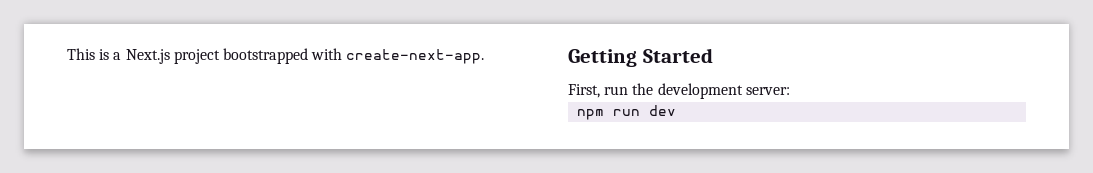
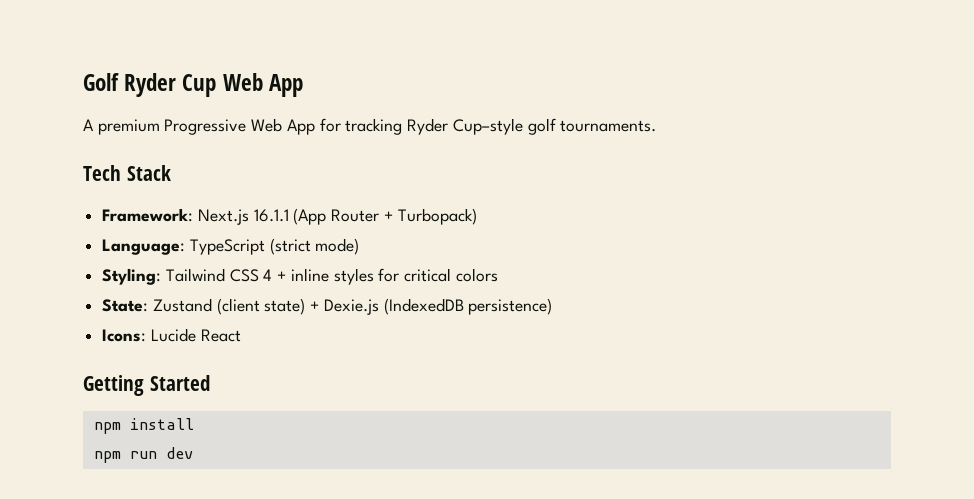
[67,48,485,64] [568,48,713,67] [568,83,790,99] This is a Next.js project bootstrapped with create-next-app. // Getting Started // First, run the development server: -> [83,73,303,97] [83,118,657,135] [83,165,171,181] [102,208,477,225] [102,238,360,255] [102,268,498,285] [102,298,553,315] [102,328,241,342] [83,375,210,396] [93,418,194,434] Golf Ryder Cup Web App // A premium Progressive Web App for tracking Ryder Cup–style golf tournaments. // Tech Stack // Framework: Next.js 16.1.1 (App Router + Turbopack) // Language: TypeScript (strict mode) // Styling: Tailwind CSS 4 + inline styles for critical colors // State: Zustand (client state) + Dexie.js (IndexedDB persistence) // Icons: Lucide React // Getting Started // npm install

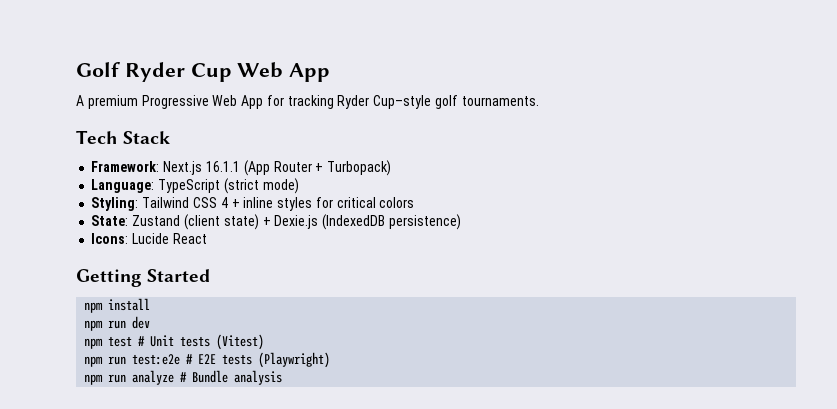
(193, 453) none -> [84,334,265,350] [84,352,331,368] [84,370,283,385] // npm test # Unit tests (Vitest) // npm run test:e2e # E2E tests (Playwright) // npm run analyze # Bundle analysis

